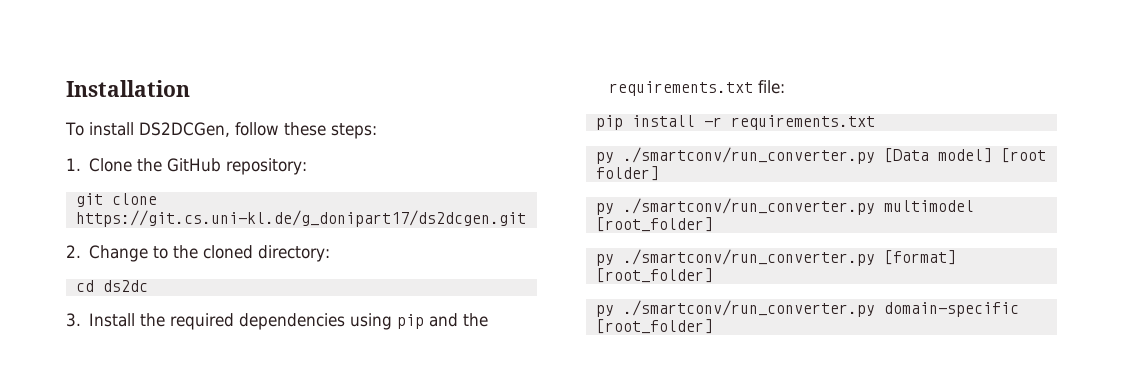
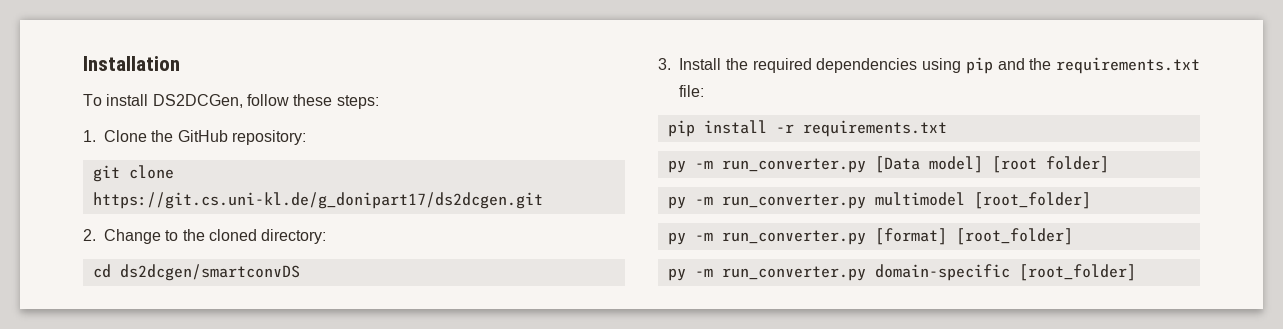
[102,280,148,292] ds2dc -> [119,264,300,281] ds2dcgen/smartconvDS
[622,147,875,164] ./smartconv/run_converter.py -> [694,158,866,173] -m run_converter.py
[622,198,875,215] ./smartconv/run_converter.py -> [694,194,866,209] -m run_converter.py
[622,249,875,266] ./smartconv/run_converter.py -> [694,230,866,245] -m run_converter.py
[622,300,875,317] ./smartconv/run_converter.py -> [694,266,866,281] -m run_converter.py

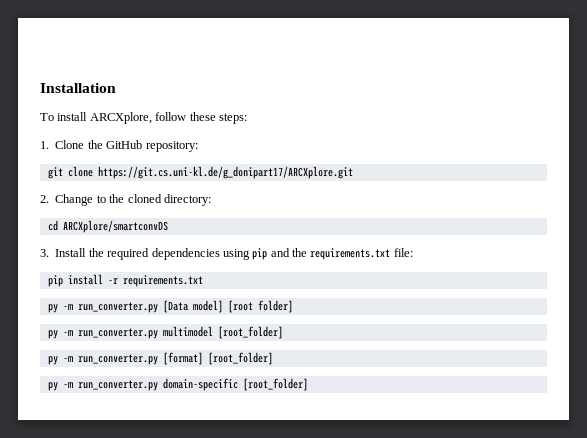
[152,94,243,108] DS2DCGen, -> [89,112,152,124] ARCXplore,
[92,192,543,209] https://git.cs.uni-kl.de/g_donipart17/ds2dcgen.git -> [97,166,353,179] https://git.cs.uni-kl.de/g_donipart17/ARCXplore.git
[119,264,300,281] ds2dcgen/smartconvDS -> [62,220,168,233] ARCXplore/smartconvDS

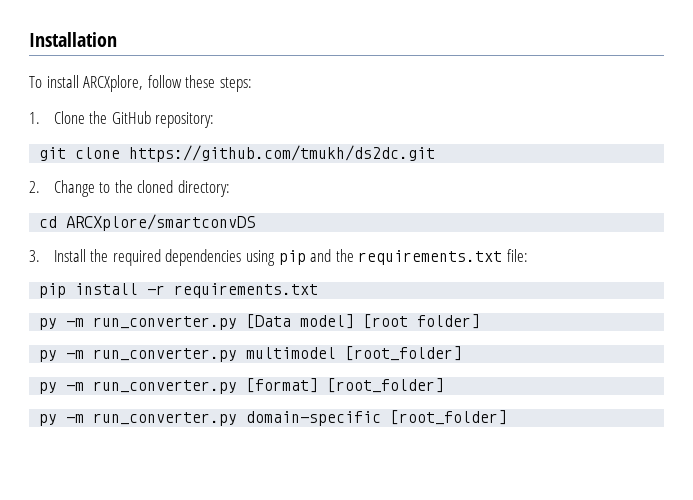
[97,166,353,179] https://git.cs.uni-kl.de/g_donipart17/ARCXplore.git -> [129,145,436,162] https://github.com/tmukh/ds2dc.git

